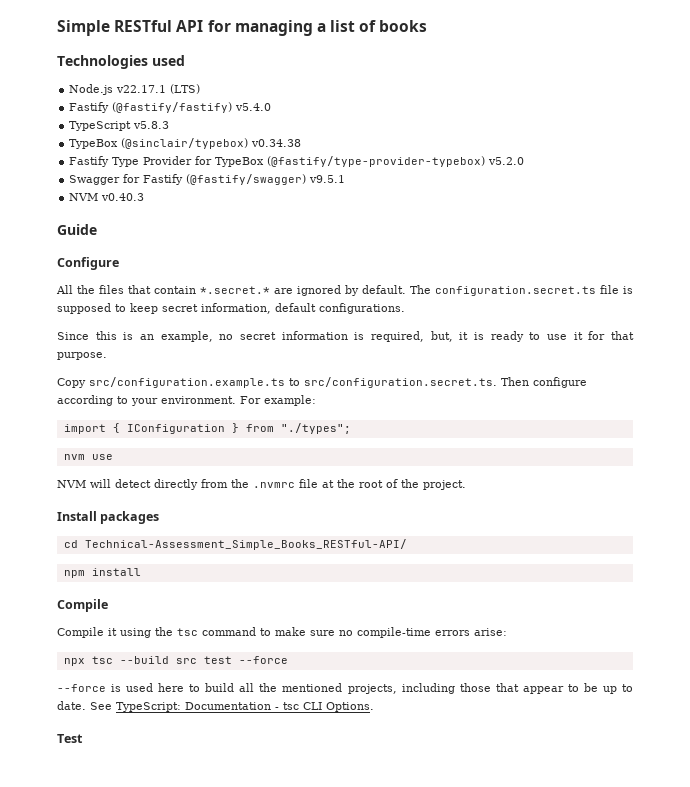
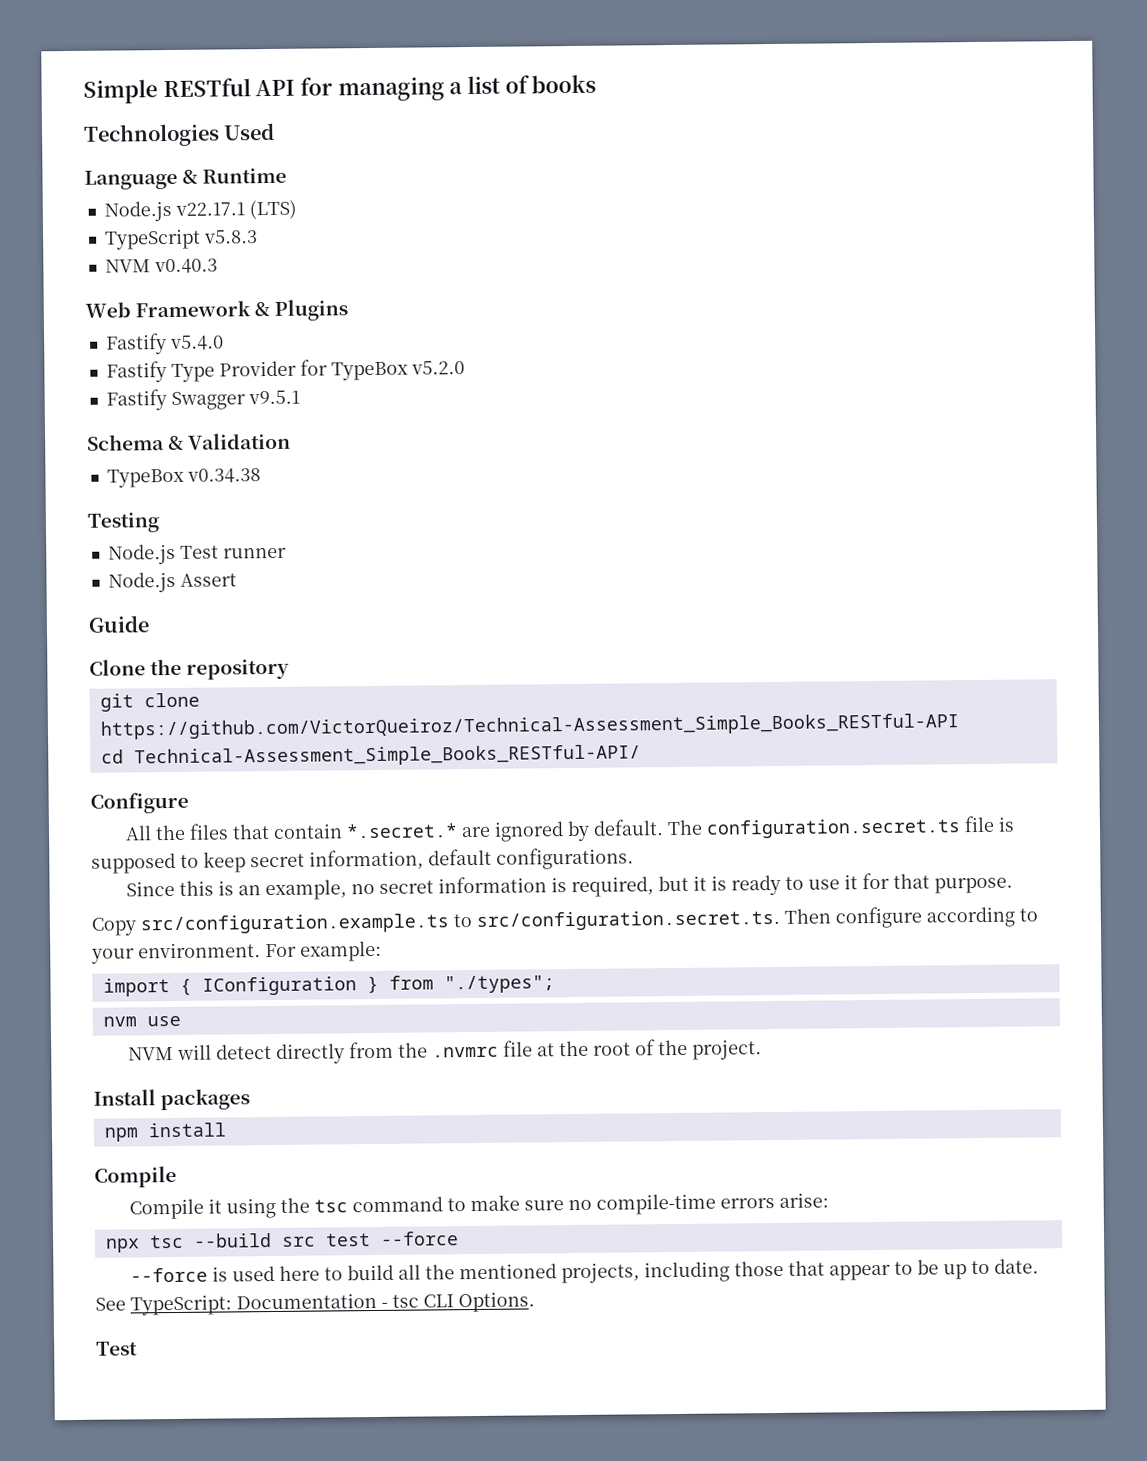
[152,55,185,66] used -> [223,122,276,141] [84,167,288,190] Used // Language & Runtime
[69,102,272,113] // Fastify (@fastify/fastify) v5.4.0 -> (297, 209) none
[69,138,302,149] TypeBox (@sinclair/typebox) v0.34.38 -> [104,258,218,274] [85,299,349,321] [105,333,224,355] NVM v0.40.3 // Web Framework & Plugins // Fastify v5.4.0
[267,156,486,167] (@fastify/type-provider-typebox) -> (408, 371) none
[69,174,346,185] [69,193,145,201] [57,224,97,235] Swagger for Fastify (@fastify/swagger) v9.5.1 // NVM v0.40.3 // Guide -> [105,389,300,411] [87,432,292,451] [106,468,261,488] [87,512,160,533] [107,543,287,565] [107,571,237,593] [88,615,150,633] [89,658,291,680] [99,692,200,712] [99,713,960,740] [100,744,641,768] Fastify Swagger v9.5.1 // Schema & Validation // TypeBox v0.34.38 // Testing // Node.js Test runner // Node.js Assert // Guide // Clone the repository // git clone https://github.com/VictorQueiroz/Technical-Assessment_Simple_Books_RESTful-API // cd Technical-Assessment_Simple_Books_RESTful-API/
[430,331,453,342] but, -> [658,875,690,892] but
[63,539,407,550] // cd Technical-Assessment_Simple_Books_RESTful-API/ -> (251, 1099) none

